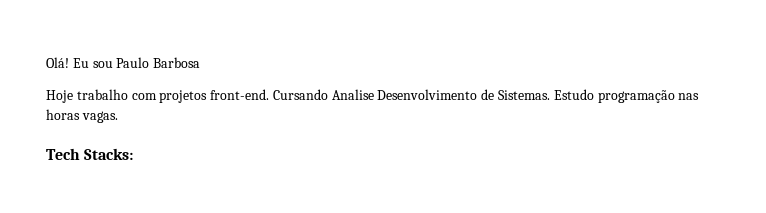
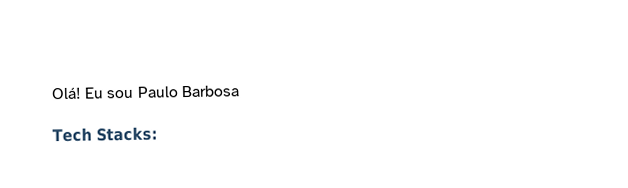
[46,89,700,103] [46,109,118,123] // Hoje trabalho com projetos front-end. Cursando Analise Desenvolvimento de Sistemas. Estudo programação nas horas vagas. -> (240, 91) none

